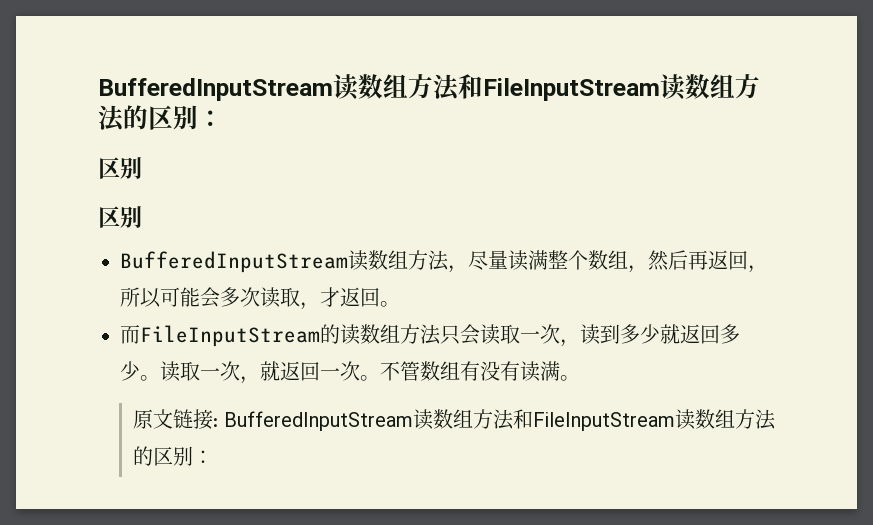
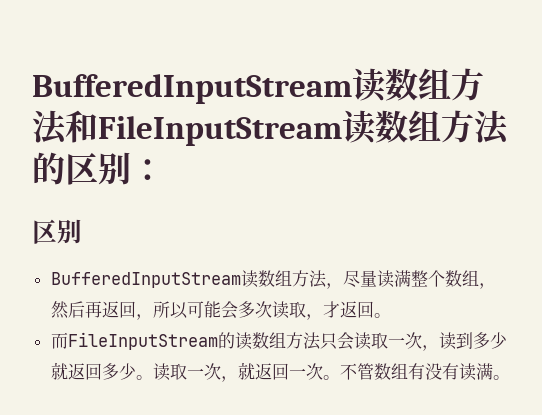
[98,206,142,228] // 区别 -> (82, 231) none
[133,409,776,431] [133,446,214,466] // 原文链接: BufferedInputStream读数组方法和FileInputStream读数组方法的区别： -> (510, 377) none

